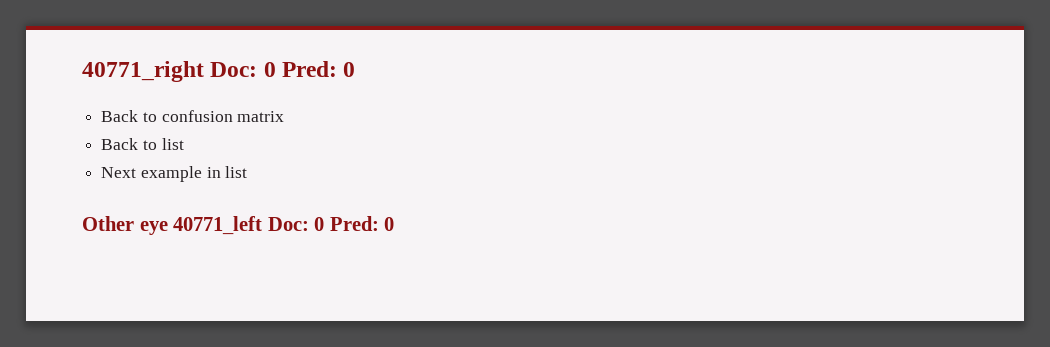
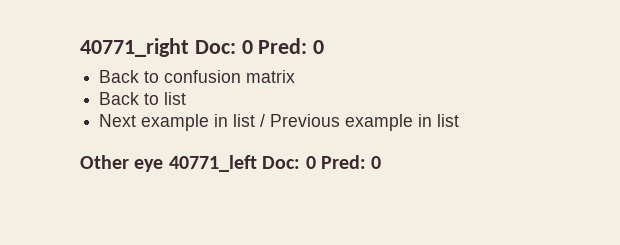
(248, 172) none -> [260,114,460,131] / Previous example in list

